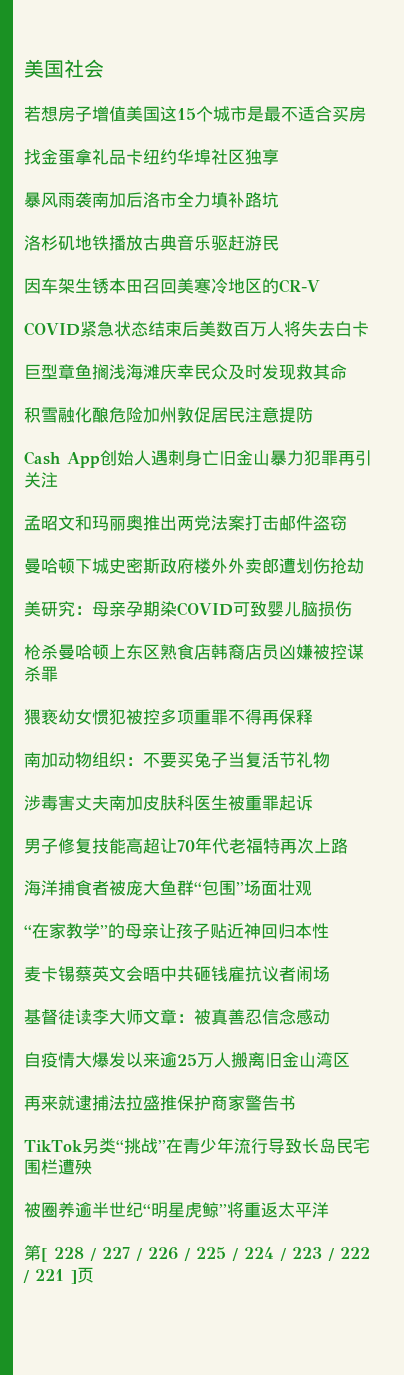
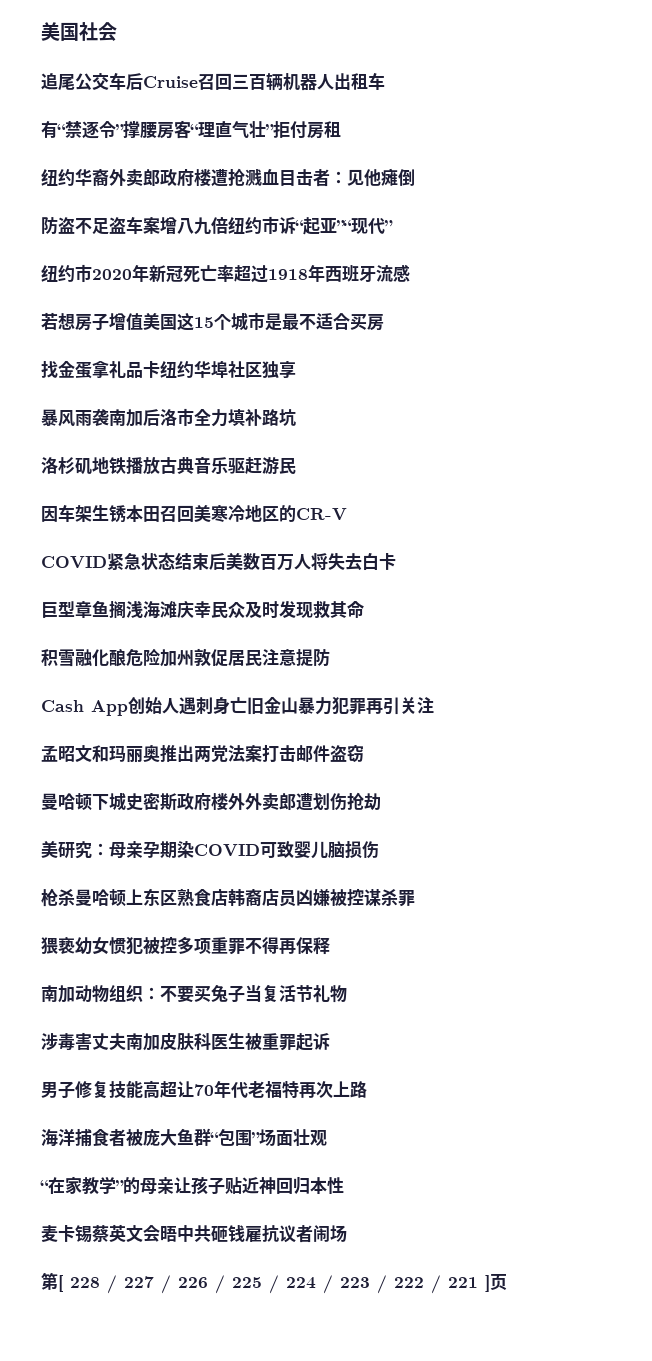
(104, 68) none -> [41,72,385,91] [41,120,341,139] [41,168,415,187] [41,216,393,235] [41,264,410,283] // 追尾公交车后Cruise召回三百辆机器人出租车 // 有“禁逐令”撑腰房客“理直气壮”拒付房租 // 纽约华裔外卖郎政府楼遭抢溅血目击者：见他瘫倒 // 防盗不足盗车案增八九倍纽约市诉“起亚”“现代” // 纽约市2020年新冠死亡率超过1918年西班牙流感
[24,1009,330,1025] [24,1052,350,1068] [24,1095,296,1111] [24,1137,370,1154] [24,1159,92,1175] [24,1202,329,1218] // 基督徒读李大师文章：被真善忍信念感动 // 自疫情大爆发以来逾25万人搬离旧金山湾区 // 再来就逮捕法拉盛推保护商家警告书 // TikTok另类“挑战”在青少年流行导致长岛民宅围栏遭殃 // 被圈养逾半世纪“明星虎鲸”将重返太平洋 -> (347, 1233) none

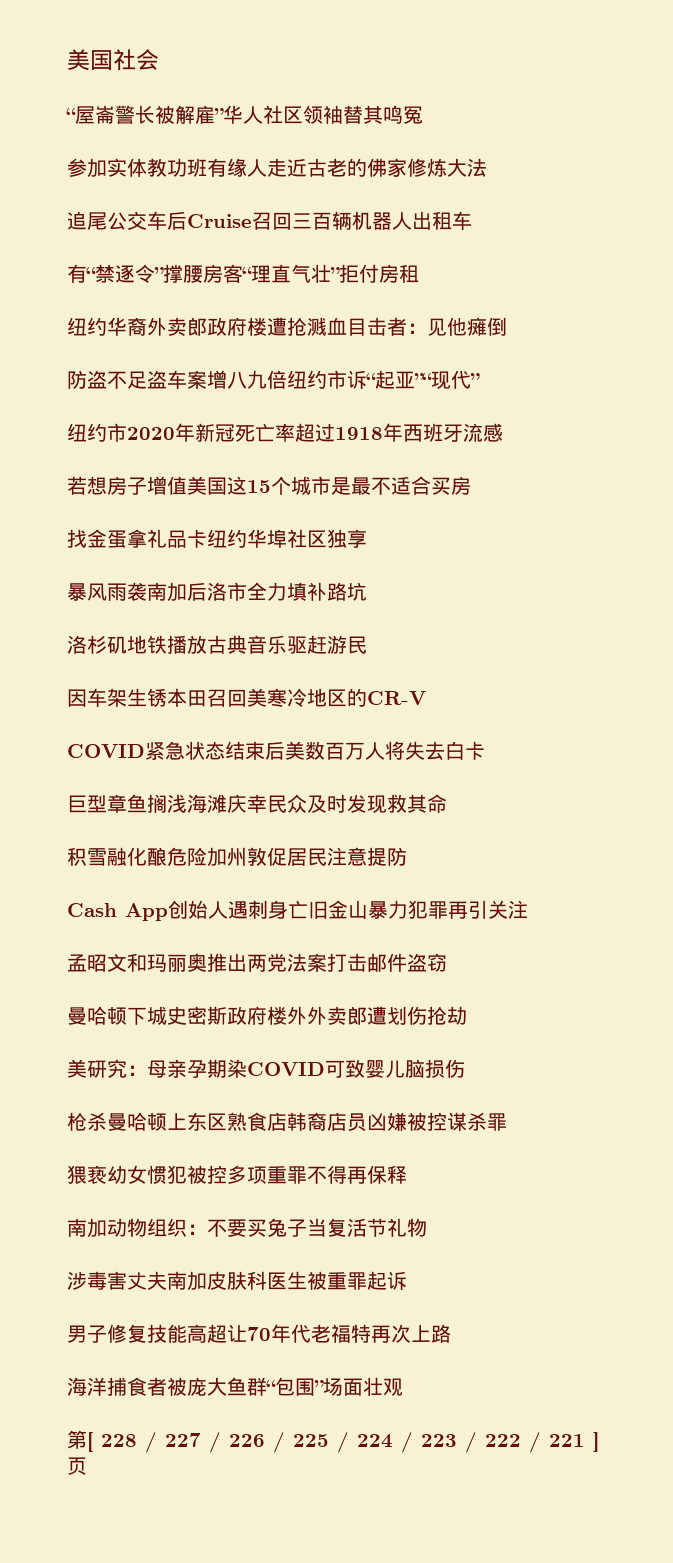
(117, 31) none -> [66,105,423,124] [67,158,487,178] // “屋崙警长被解雇”华人社区领袖替其鸣冤 // 参加实体教功班有缘人走近古老的佛家修炼大法
[40,1176,344,1195] [41,1224,347,1243] // “在家教学”的母亲让孩子贴近神回归本性 // 麦卡锡蔡英文会晤中共砸钱雇抗议者闹场 -> (403, 1387) none

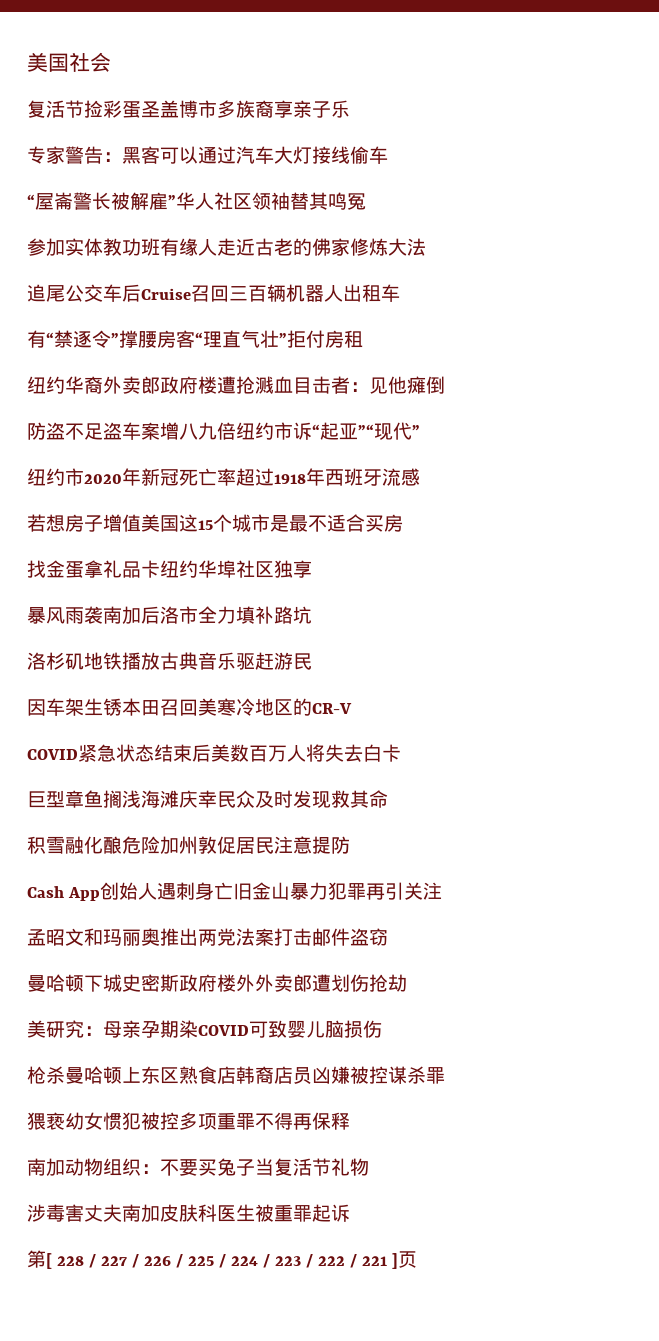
(159, 60) none -> [27,100,350,118] [27,146,388,164] // 复活节捡彩蛋圣盖博市多族裔享亲子乐 // 专家警告：黑客可以通过汽车大灯接线偷车
[67,1324,451,1343] [67,1377,403,1396] // 男子修复技能高超让70年代老福特再次上路 // 海洋捕食者被庞大鱼群“包围”场面壮观 -> (350, 1213) none

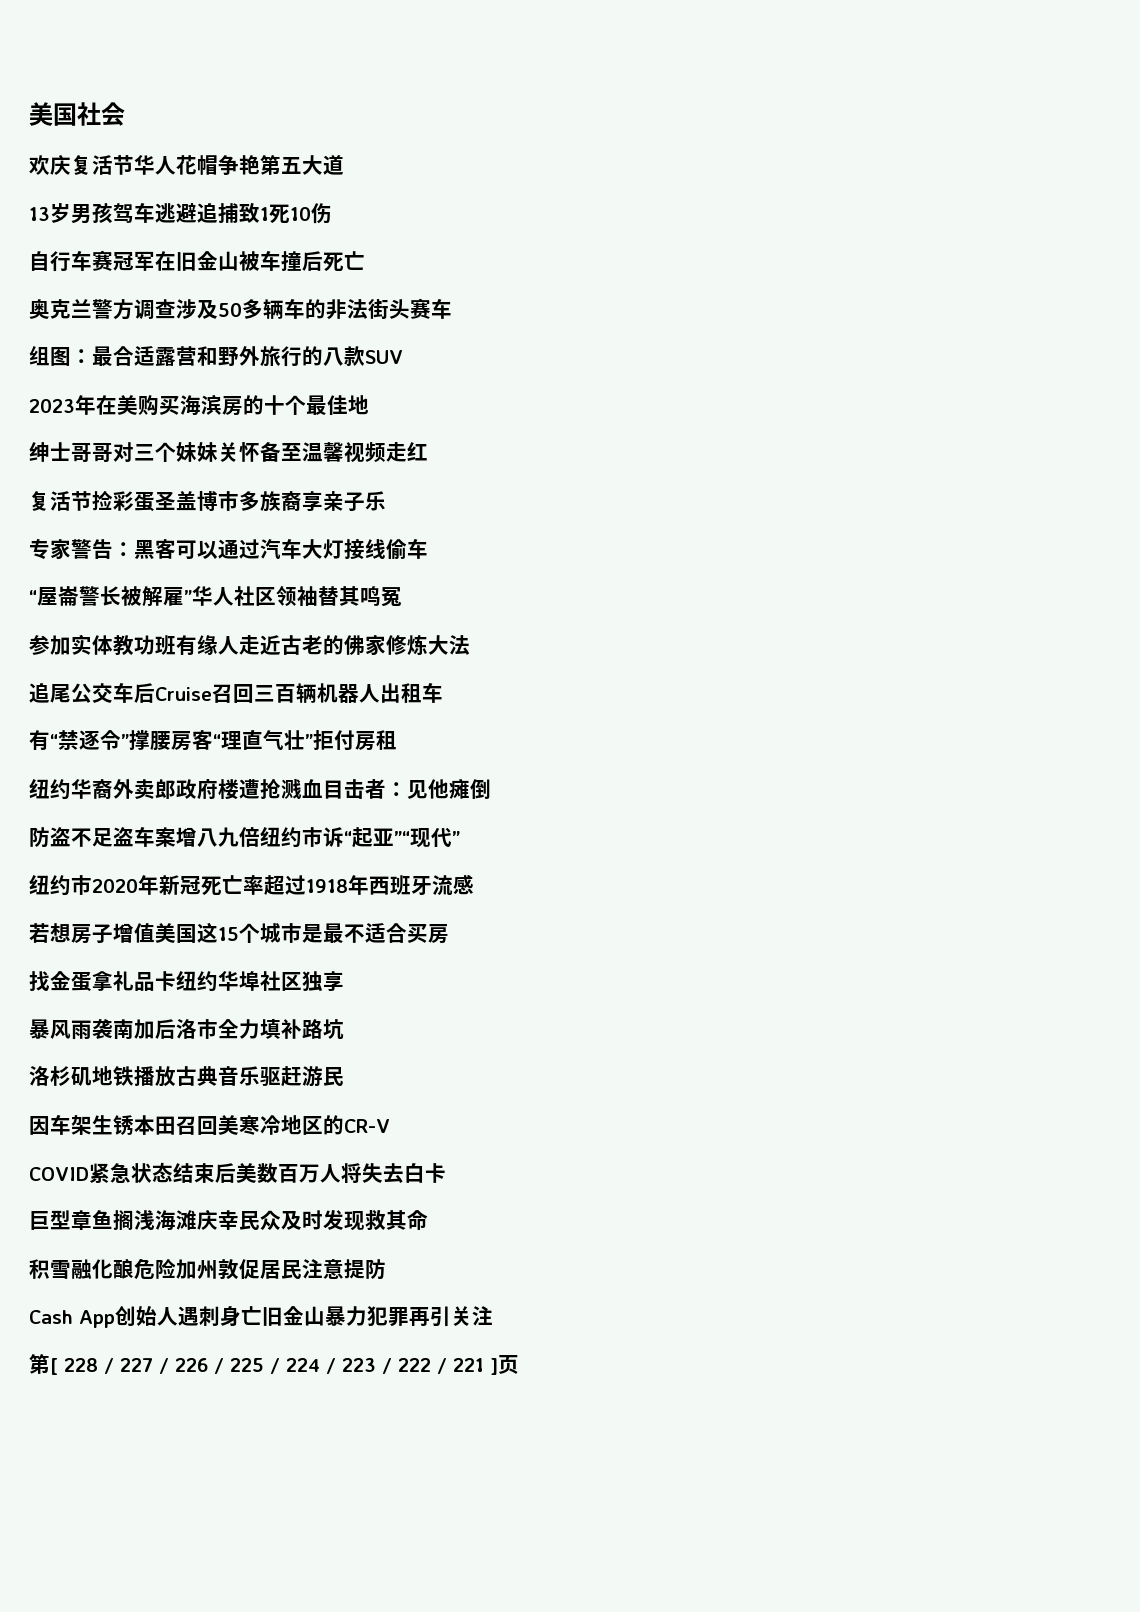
(111, 62) none -> [29,154,344,175] [29,202,332,224] [29,250,365,272] [29,298,452,320] [29,346,403,367] [29,394,369,416] [29,442,428,463] // 欢庆复活节华人花帽争艳第五大道 // 13岁男孩驾车逃避追捕致1死10伤 // 自行车赛冠军在旧金山被车撞后死亡 // 奥克兰警方调查涉及50多辆车的非法街头赛车 // 组图：最合适露营和野外旅行的八款SUV // 2023年在美购买海滨房的十个最佳地 // 绅士哥哥对三个妹妹关怀备至温馨视频走红
[27,928,388,946] [27,974,407,992] [27,1020,382,1038] [27,1066,445,1084] [27,1112,350,1130] [27,1158,369,1176] [27,1204,350,1222] // 孟昭文和玛丽奥推出两党法案打击邮件盗窃 // 曼哈顿下城史密斯政府楼外外卖郎遭划伤抢劫 // 美研究：母亲孕期染COVID可致婴儿脑损伤 // 枪杀曼哈顿上东区熟食店韩裔店员凶嫌被控谋杀罪 // 猥亵幼女惯犯被控多项重罪不得再保释 // 南加动物组织：不要买兔子当复活节礼物 // 涉毒害丈夫南加皮肤科医生被重罪起诉 -> (493, 1316) none

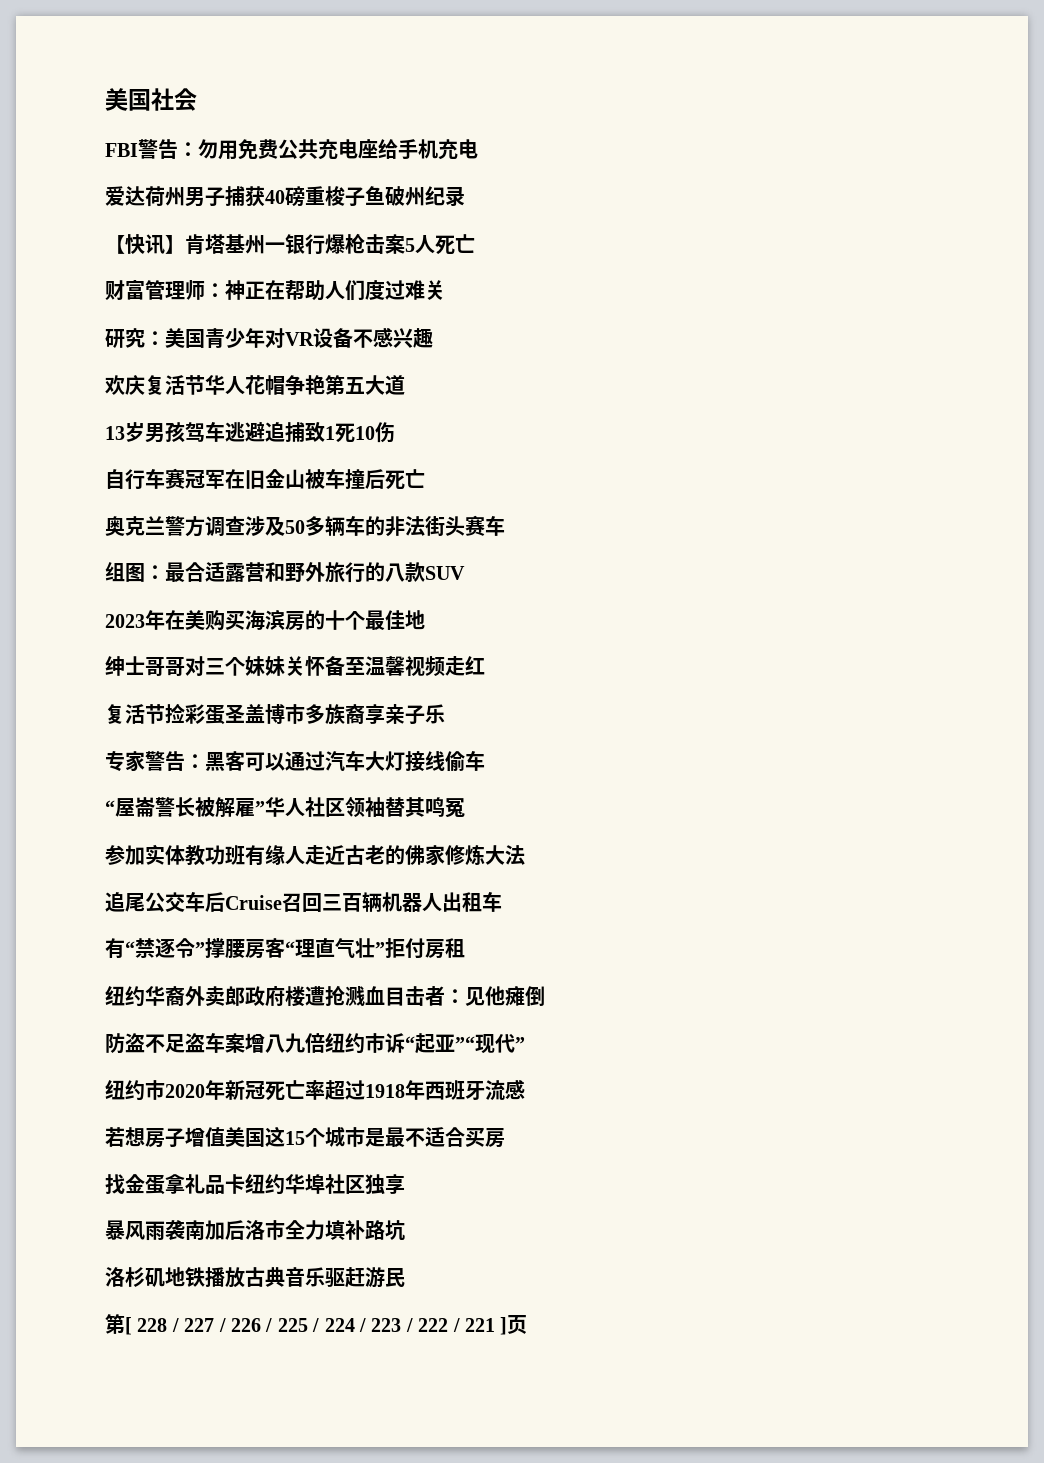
(125, 114) none -> [105,139,478,160] [105,186,465,207] [105,233,475,255] [105,280,445,301] [105,327,433,348] // FBI警告：勿用免费公共充电座给手机充电 // 爱达荷州男子捕获40磅重梭子鱼破州纪录 // 【快讯】肯塔基州一银行爆枪击案5人死亡 // 财富管理师：神正在帮助人们度过难关 // 研究：美国青少年对VR设备不感兴趣
[29,1114,390,1135] [29,1162,446,1184] [29,1210,428,1231] [29,1258,386,1280] [29,1306,493,1328] // 因车架生锈本田召回美寒冷地区的CR-V // COVID紧急状态结束后美数百万人将失去白卡 // 巨型章鱼搁浅海滩庆幸民众及时发现救其命 // 积雪融化酿危险加州敦促居民注意提防 // Cash App创始人遇刺身亡旧金山暴力犯罪再引关注 -> (405, 1277) none

